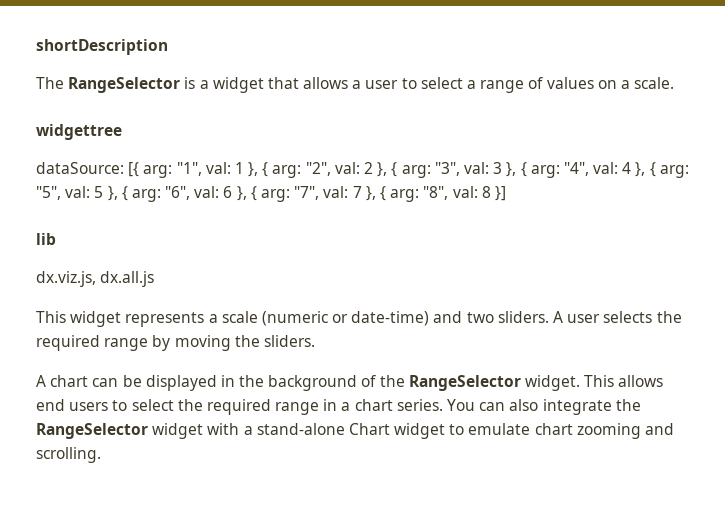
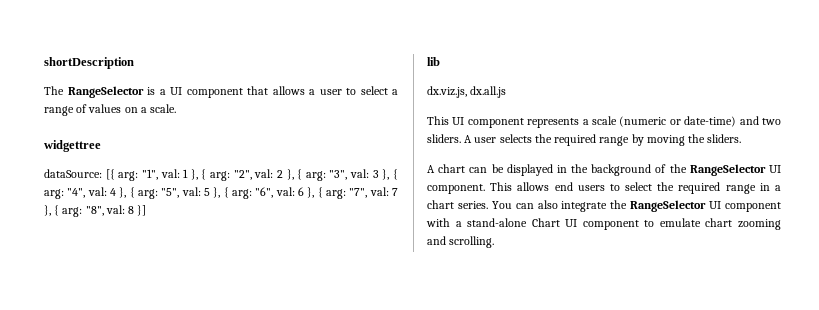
[212,77,264,93] widget -> [170,87,243,98] UI component
[70,311,122,327] widget -> [452,117,524,128] UI component
[525,375,581,391] widget. -> [769,165,781,173] [427,184,485,194] UI component.
[152,423,204,439] widget -> [709,201,781,212] UI component
[394,423,446,439] widget -> [565,219,639,230] UI component

